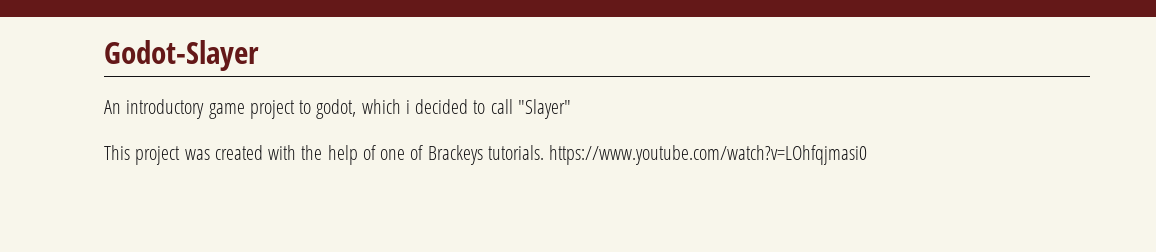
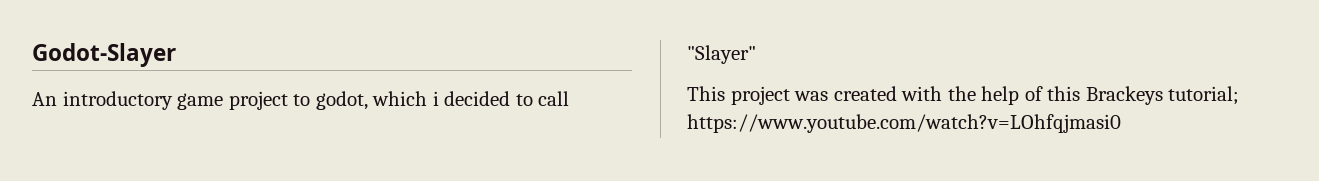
[380,145,544,165] one of Brackeys tutorials. -> [1047,86,1240,105] this Brackeys tutorial;

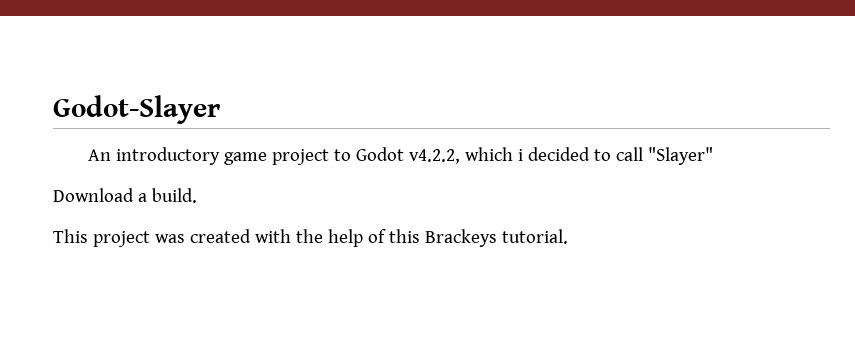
[315,91,368,110] godot, -> [355,147,460,164] Godot v4.2.2,
(756, 54) none -> [53,188,197,203] // Download a build.
[1168,86,1240,105] [687,114,1121,133] tutorial; https://www.youtube.com/watch?v=LOhfqjmasi0 -> [501,229,568,244] tutorial.

